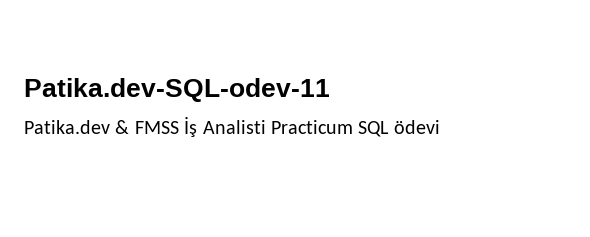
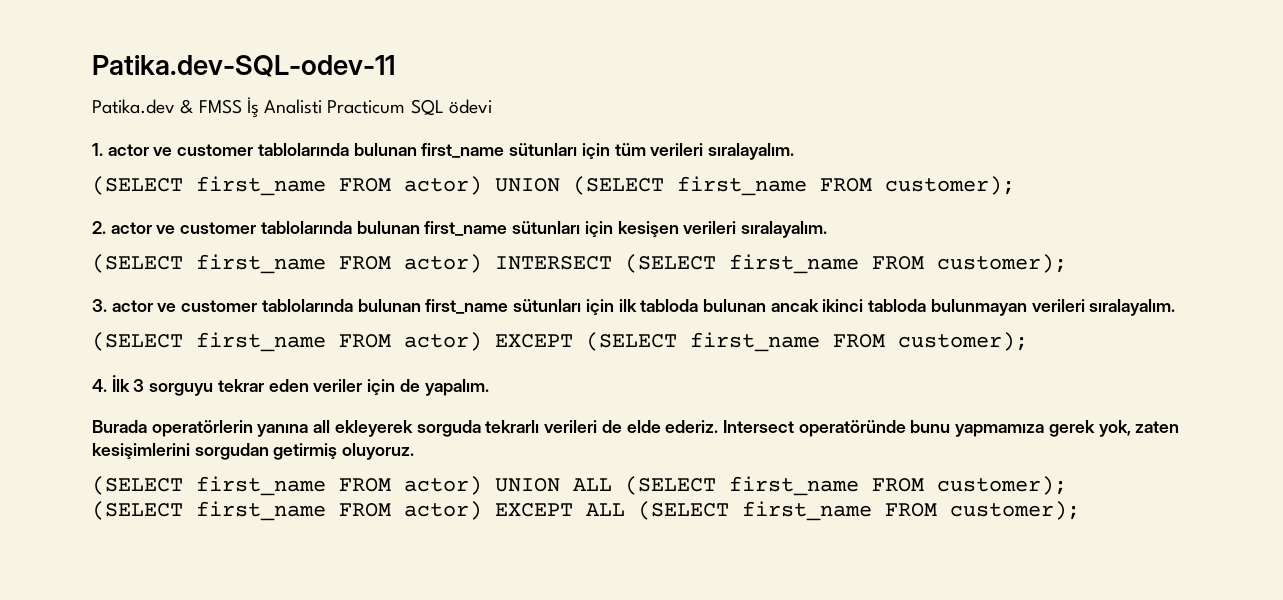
(440, 127) none -> [92,143,794,160] [92,176,1015,196] [92,221,827,238] [92,254,1067,274] [92,299,1176,316] [92,332,1028,352] [92,375,489,396] [92,420,1180,437] [92,443,415,460] [92,476,1067,496] [92,501,1080,521] // 1. actor ve customer tablolarında bulunan first_name sütunları için tüm verileri sıralayalım. // (SELECT first_name FROM actor) UNION (SELECT first_name FROM customer); // 2. actor ve customer tablolarında bulunan first_name sütunları için kesişen verileri sıralayalım. // (SELECT first_name FROM actor) INTERSECT (SELECT first_name FROM customer); // 3. actor ve customer tablolarında bulunan first_name sütunları için ilk tabloda bulunan ancak ikinci tabloda bulunmayan verileri sıralayalım. // (SELECT first_name FROM actor) EXCEPT (SELECT first_name FROM customer); // 4. İlk 3 sorguyu tekrar eden veriler için de yapalım. // Burada operatörlerin yanına all ekleyerek sorguda tekrarlı verileri de elde ederiz. Intersect operatöründe bunu yapmamıza gerek yok, zaten kesişimlerini sorgudan getirmiş oluyoruz. // (SELECT first_name FROM actor) UNION ALL (SELECT first_name FROM customer); // (SELECT first_name FROM actor) EXCEPT ALL (SELECT first_name FROM customer);

